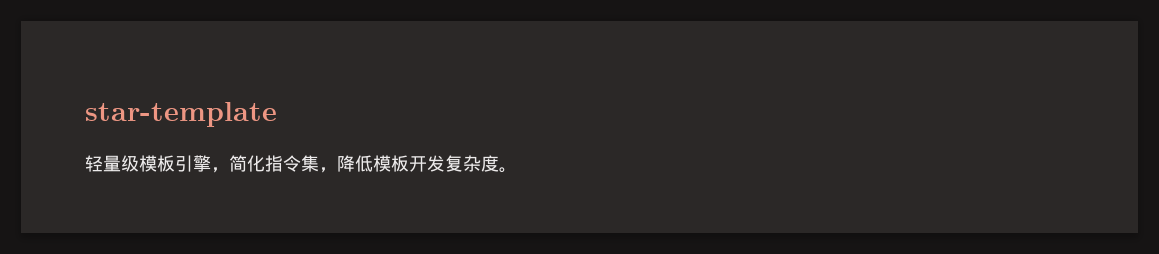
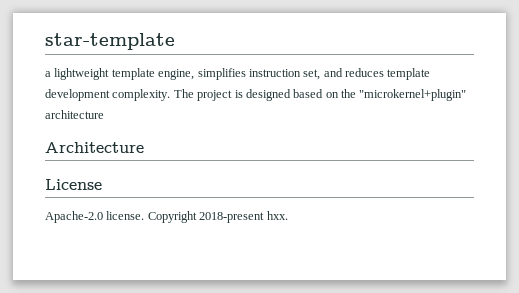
[85,155,517,173] 轻量级模板引擎，简化指令集，降低模板开发复杂度。 -> [45,68,431,80] [45,89,467,101] [45,110,104,119] [45,142,144,153] [45,179,102,190] [45,211,288,223] a lightweight template engine, simplifies instruction set, and reduces template development complexity. The project is designed based on the "microkernel+plugin" architecture // Architecture // License // Apache-2.0 license. Copyright 2018-present hxx.

